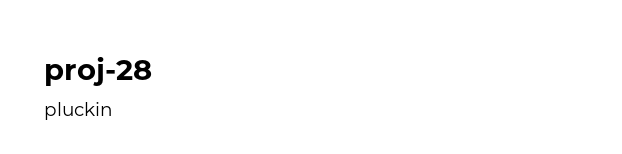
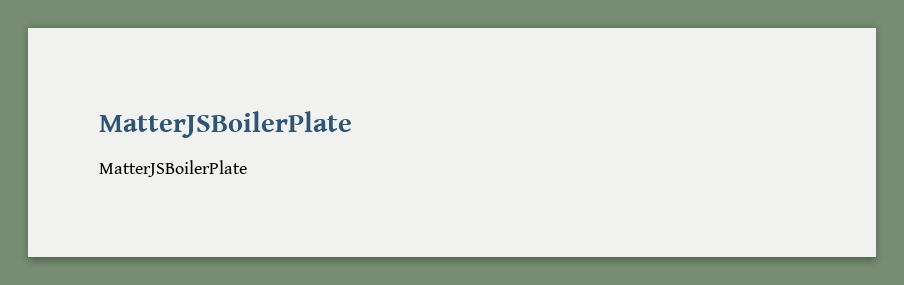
[44,56,152,86] [44,102,113,120] proj-28 // pluckin -> [99,111,352,138] [99,160,247,177] MatterJSBoilerPlate // MatterJSBoilerPlate

